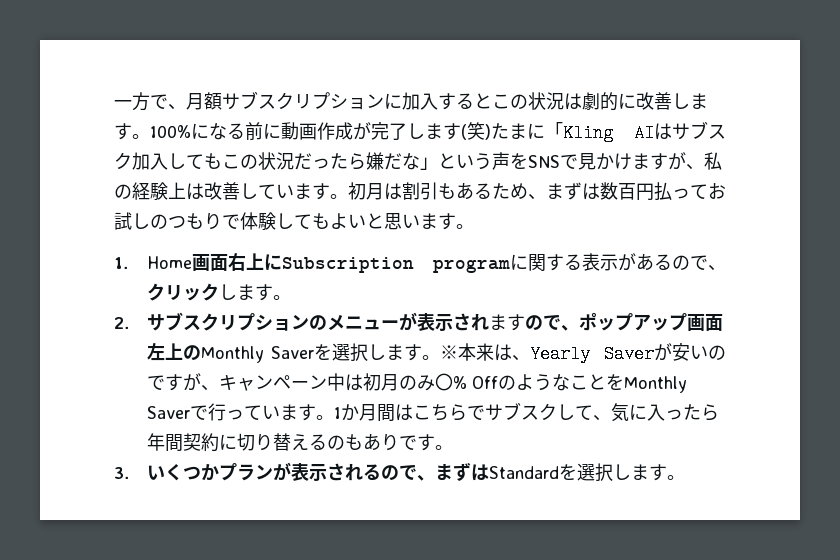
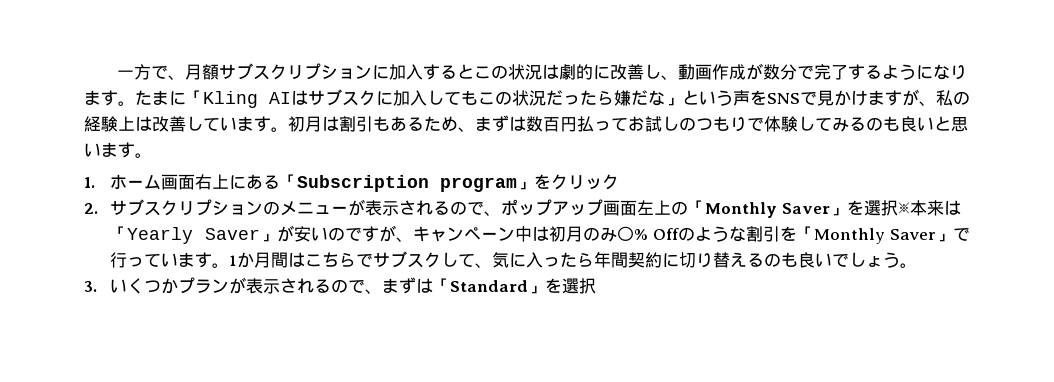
[690,93,708,109] [114,122,491,140] ます。100%になる前に動画作成が完了します(笑) -> [661,63,968,80] [84,90,135,106] 、動画作成が数分で完了するようになります。
(132, 161) none -> [376,91,393,106] に
[312,213,348,229] もよ -> [832,116,917,132] みるのも良
[146,256,192,269] Home -> [110,174,162,190] ホーム
(282, 262) none -> [246,174,298,190] ある「
[510,253,726,271] に関する表示があるので、 -> [517,174,552,190] 」を
[218,284,291,301] します。 -> (620, 182) none
[488,314,525,331] ます -> [433,201,451,215] る
[200,343,440,363] Monthly Saverを選択します。 -> [688,200,898,218] 「Monthly Saver」を選択
[511,355,530,361] 、 -> [110,226,128,240] 「
(654, 354) none -> [260,233,278,242] 」
[569,374,687,393] [146,406,190,419] ことをMonthly Saver -> [746,226,953,244] 割引を「Monthly Saver」
[362,433,435,451] ありです -> [798,252,901,268] 良いでしょう
[488,463,685,482] Standardを選択します。 -> [433,278,597,294] 「Standard」を選択

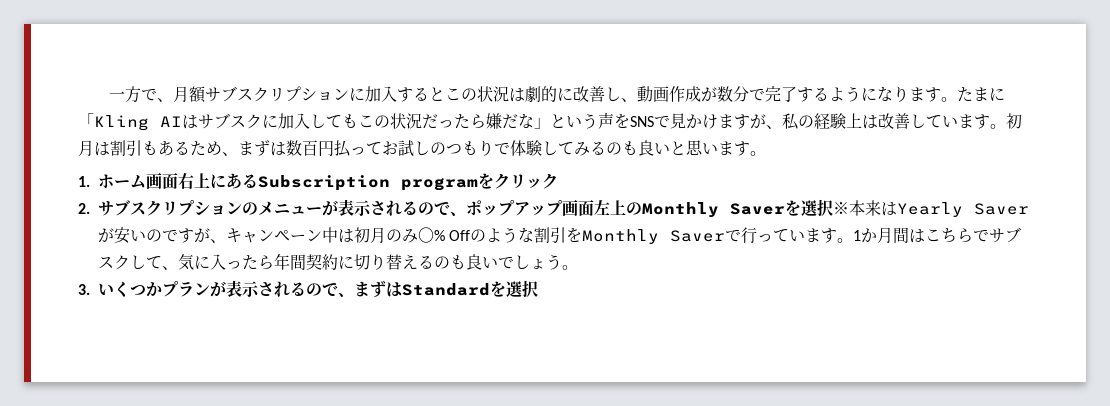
[280,174,298,188] 「 -> (258, 181) none
[517,181,535,190] 」 -> (478, 184) none
[688,200,847,218] 「Monthly Saver」 -> [642,202,785,218] Monthly Saver
[110,226,128,240] 「 -> (897, 209) none
[260,233,278,242] 」 -> (1029, 209) none
[797,226,953,244] 「Monthly Saver」 -> [582,229,726,244] Monthly Saver
[433,278,546,294] 「Standard」 -> [402,283,490,296] Standard

